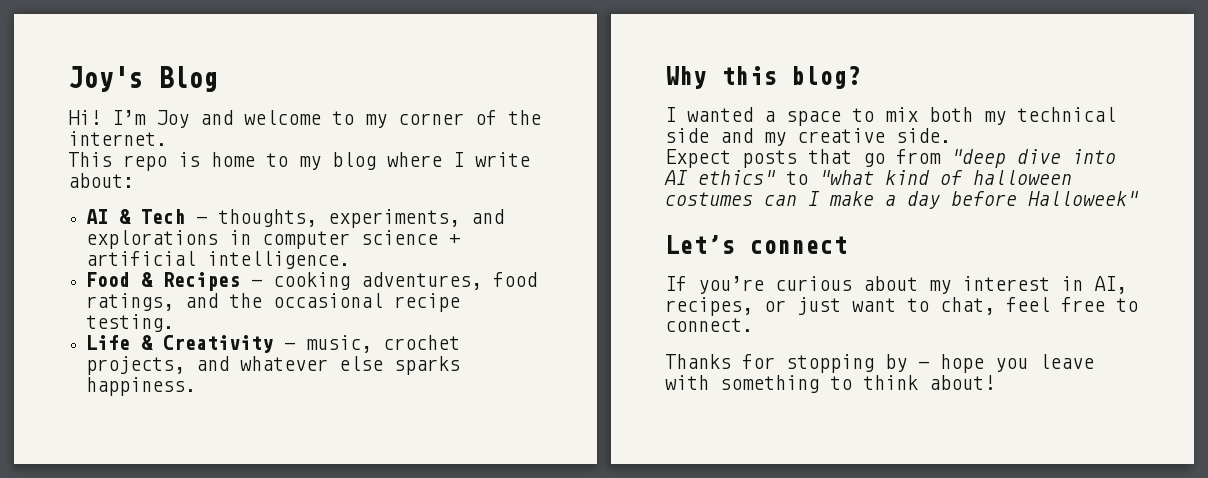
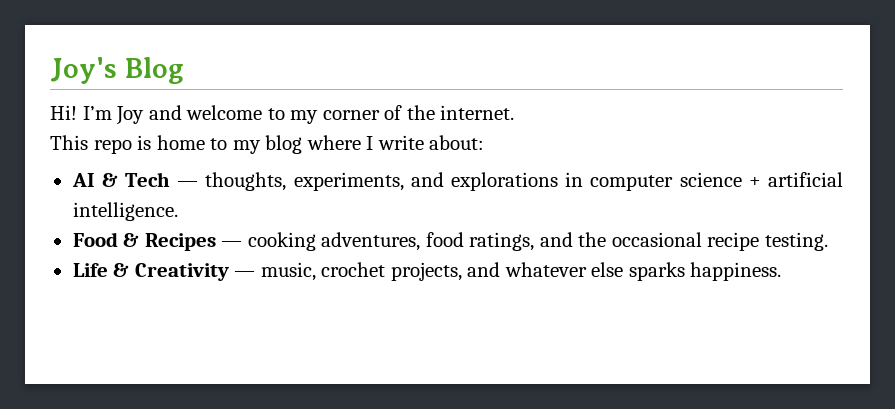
[665,66,861,89] [665,107,1116,126] [665,128,951,146] [665,149,1116,168] [664,170,1072,185] [665,191,1139,209] [665,235,847,254] [665,276,1127,294] [665,297,1138,316] [665,318,753,332] [665,354,1094,373] [665,375,995,393] // Why this blog? // I wanted a space to mix both my technical side and my creative side. // Expect posts that go from "deep dive into AI ethics" to "what kind of halloween costumes can I make a day before Halloweek" // Let’s connect // If you’re curious about my interest in AI, recipes, or just want to chat, feel free to connect. // Thanks for stopping by — hope you leave with something to think about! -> (782, 271) none

